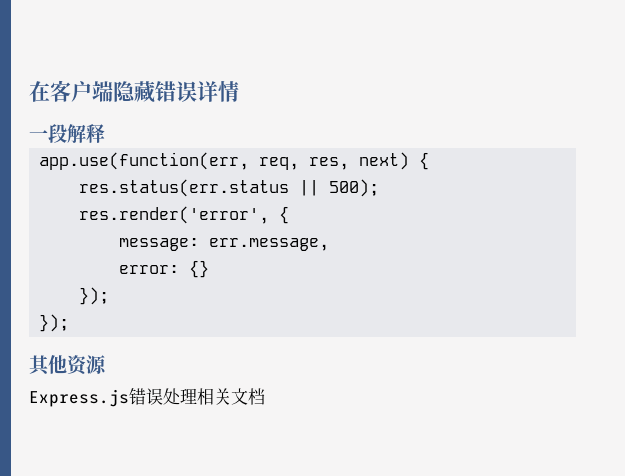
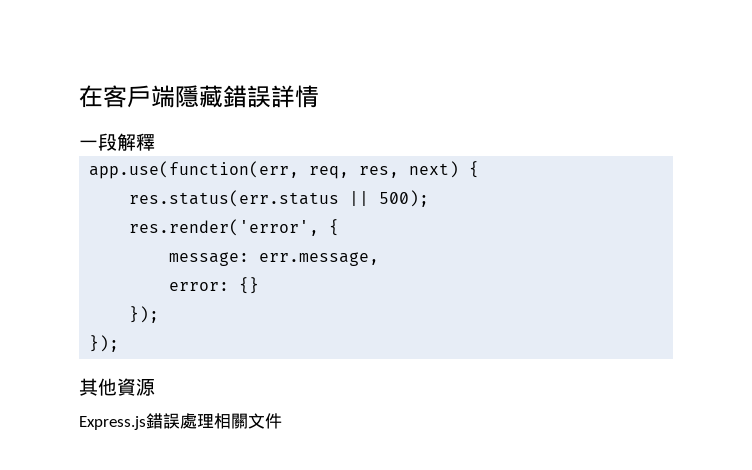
[71,81,218,103] 户端隐藏错误详 -> [127,85,295,108] 戶端隱藏錯誤詳
[86,124,105,143] 释 -> [136,133,155,151] 釋
[67,355,88,375] 资 -> [117,378,136,396] 資
[129,388,265,405] 错误处理相关文档 -> [146,413,282,429] 錯誤處理相關文件

